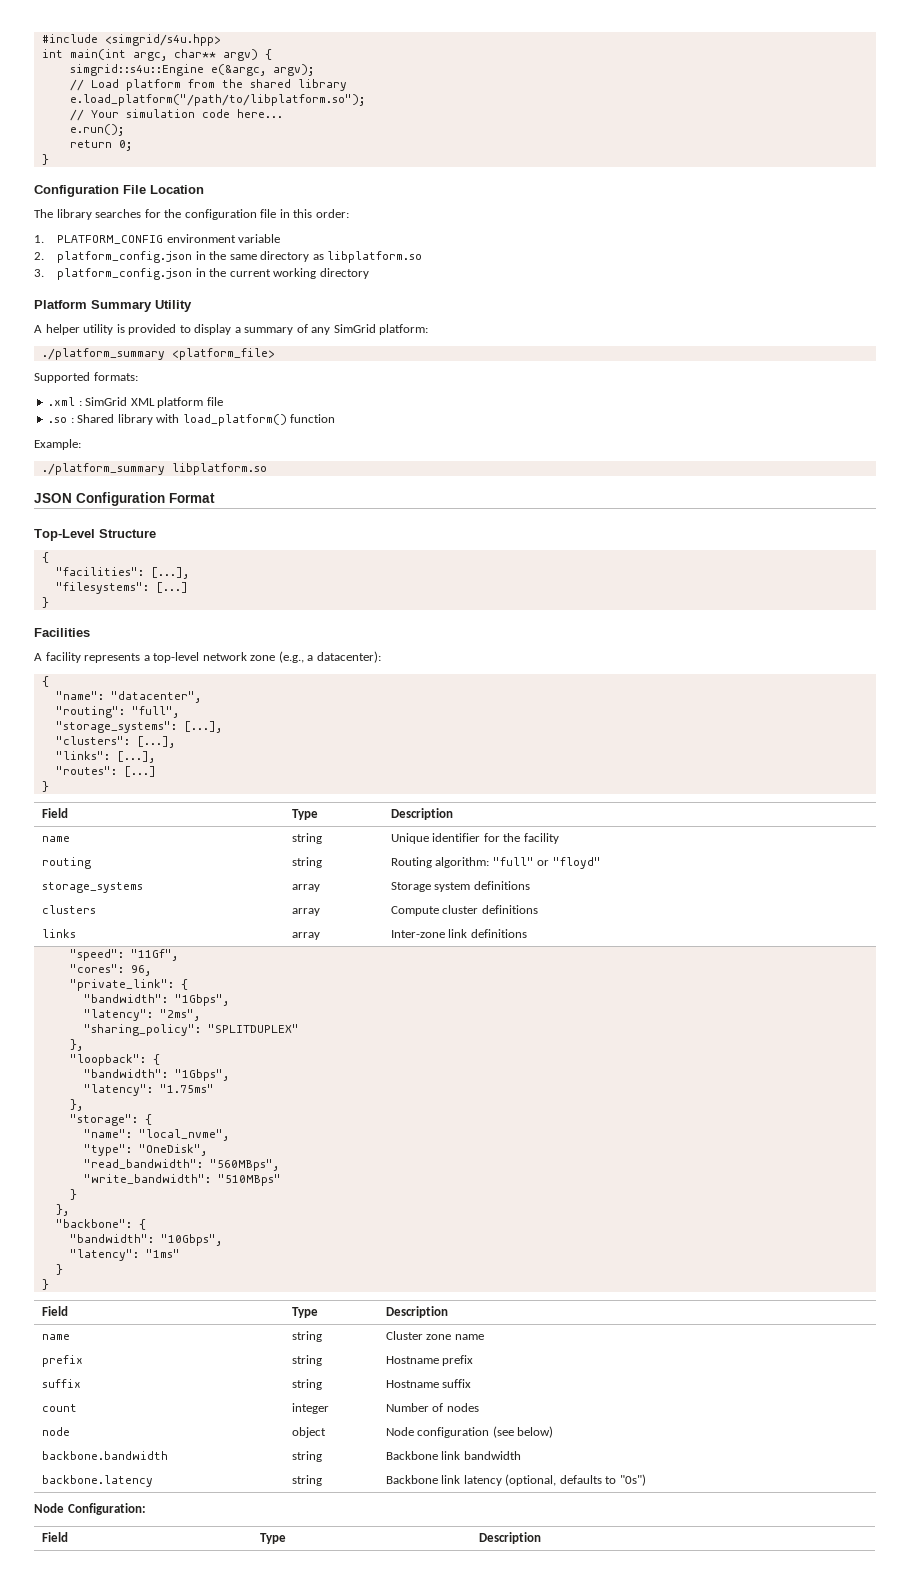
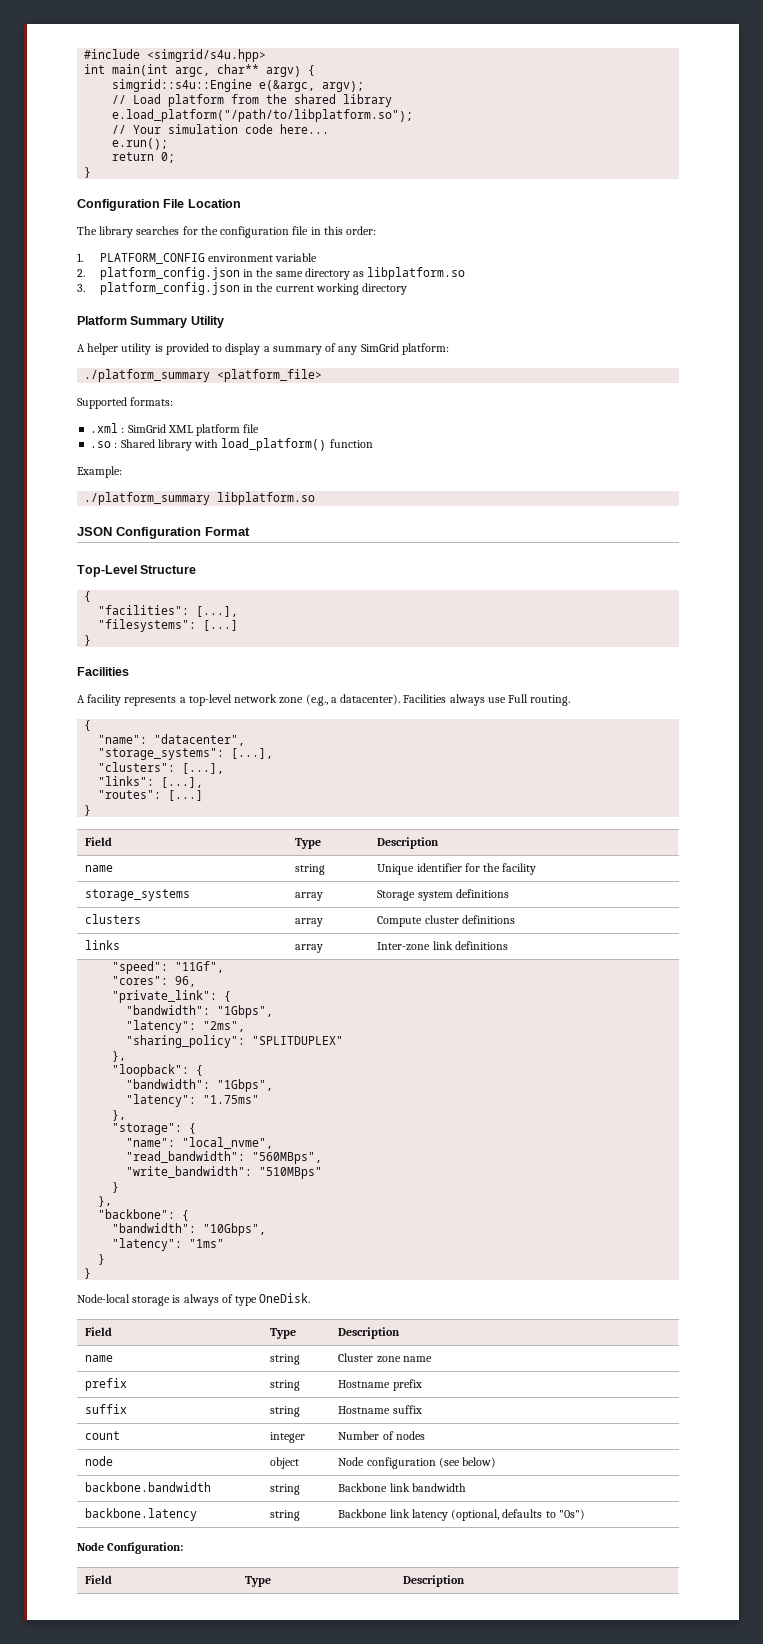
[316,651,381,663] datacenter): -> [340,694,571,706] datacenter). Facilities always use Full routing.
[55,706,179,718] // "routing": "full", -> (246, 740) none
[41,857,91,869] [291,857,322,868] [390,857,601,869] // routing | string | Routing algorithm: "full" or "floyd" -> (537, 869) none
[83,1144,207,1156] // "type": "OneDisk", -> (274, 1143) none
(49, 1284) none -> [77,1293,311,1306] // Node-local storage is always of type OneDisk.

